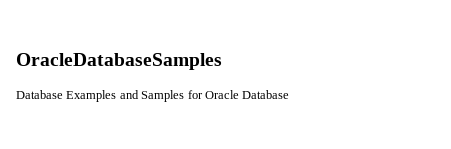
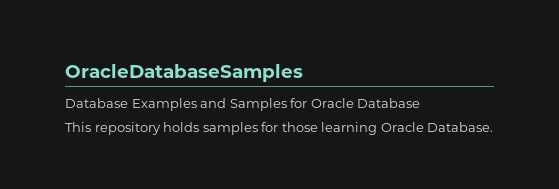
(290, 94) none -> [65,122,494,135] // This repository holds samples for those learning Oracle Database.

